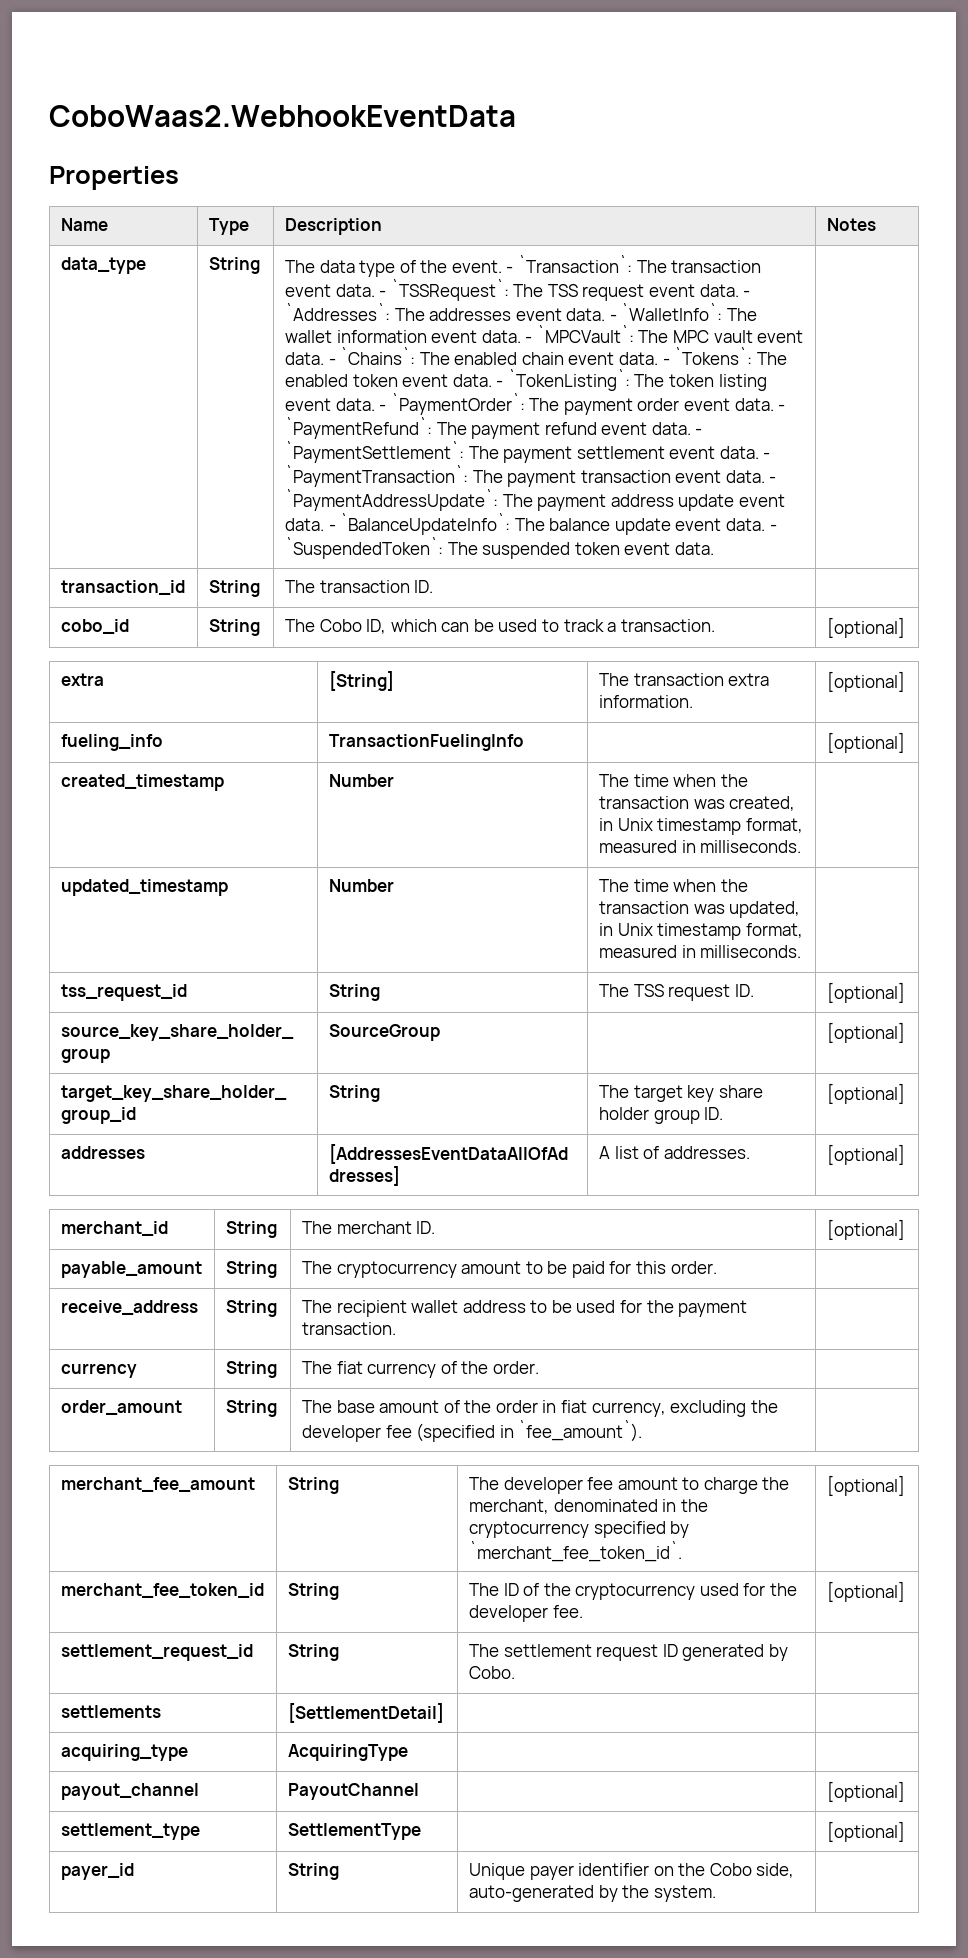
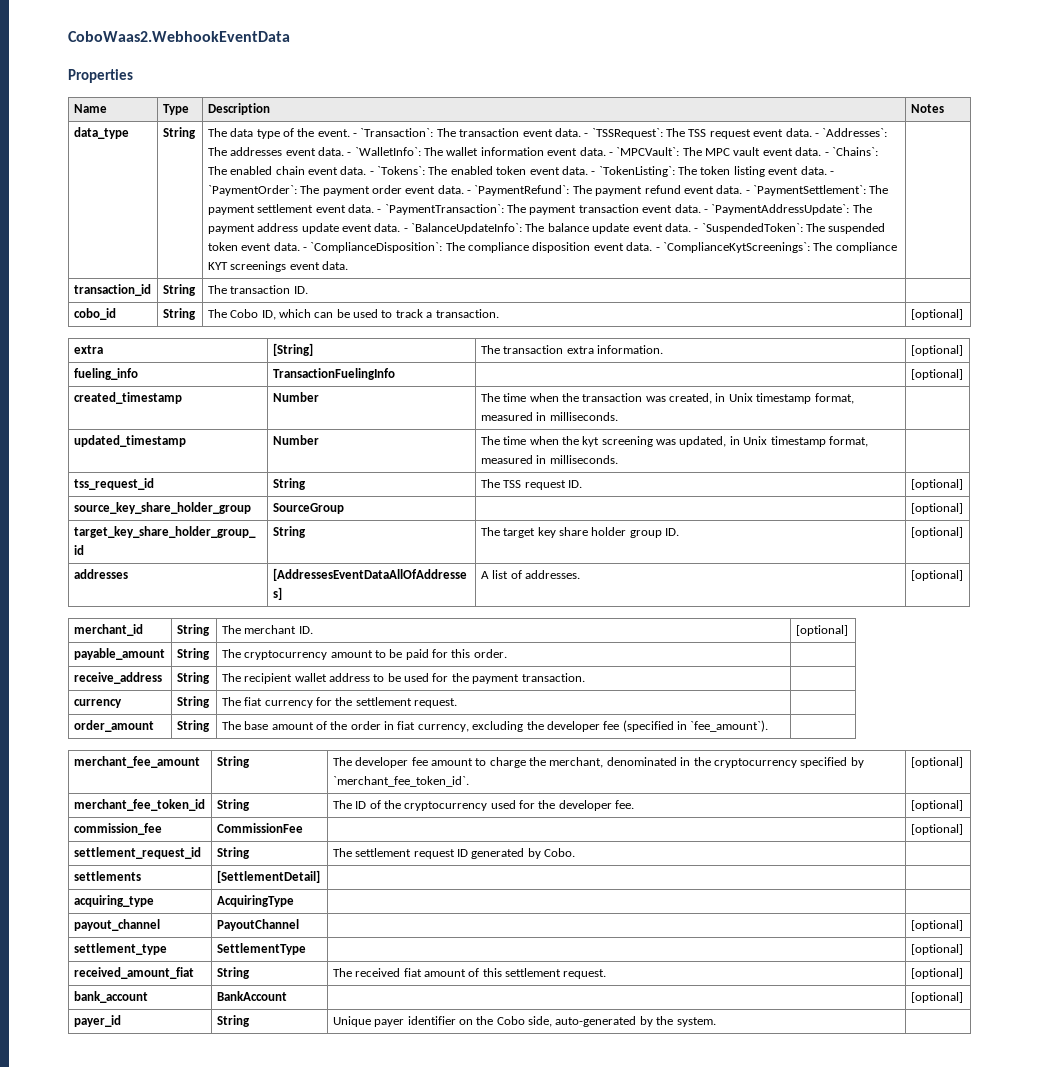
(714, 548) none -> [302,242,897,253] [207,261,348,272] - `ComplianceDisposition`: The compliance disposition event data. - `ComplianceKytScreenings`: The compliance KYT screenings event data.
[598,901,689,914] transaction -> [582,436,653,447] kyt screening
[440,1361,539,1374] of the order. -> [315,697,458,708] for the settlement request.
(905, 1591) none -> [73,823,162,835] [216,823,303,833] [910,824,963,835] // commission_fee | CommissionFee | | [optional]
(905, 1831) none -> [73,967,194,979] [216,967,250,979] [332,968,607,979] [910,968,963,979] [73,991,148,1003] [216,991,287,1001] [910,992,963,1003] // received_amount_fiat | String | The received fiat amount of this settlement request. | [optional] // bank_account | BankAccount | | [optional]

